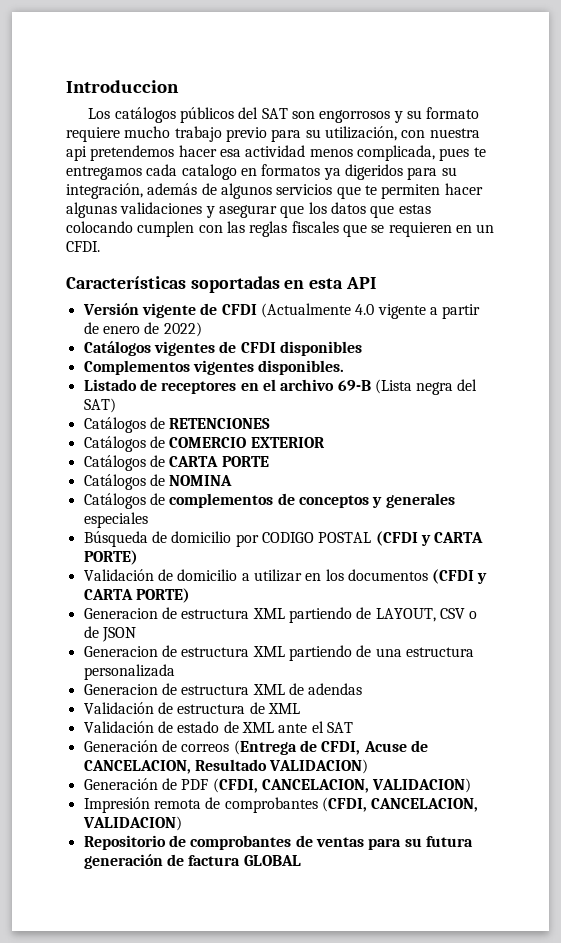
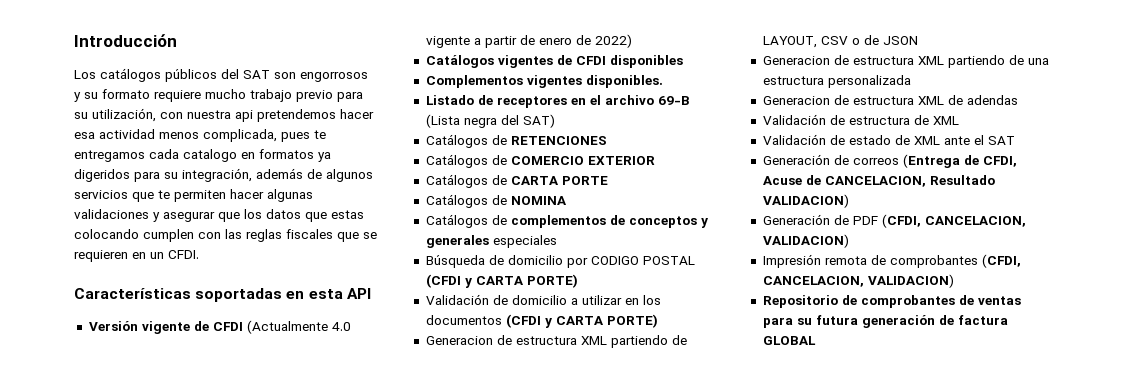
[66,80,179,93] Introduccion -> [74,34,177,47] Introducción

